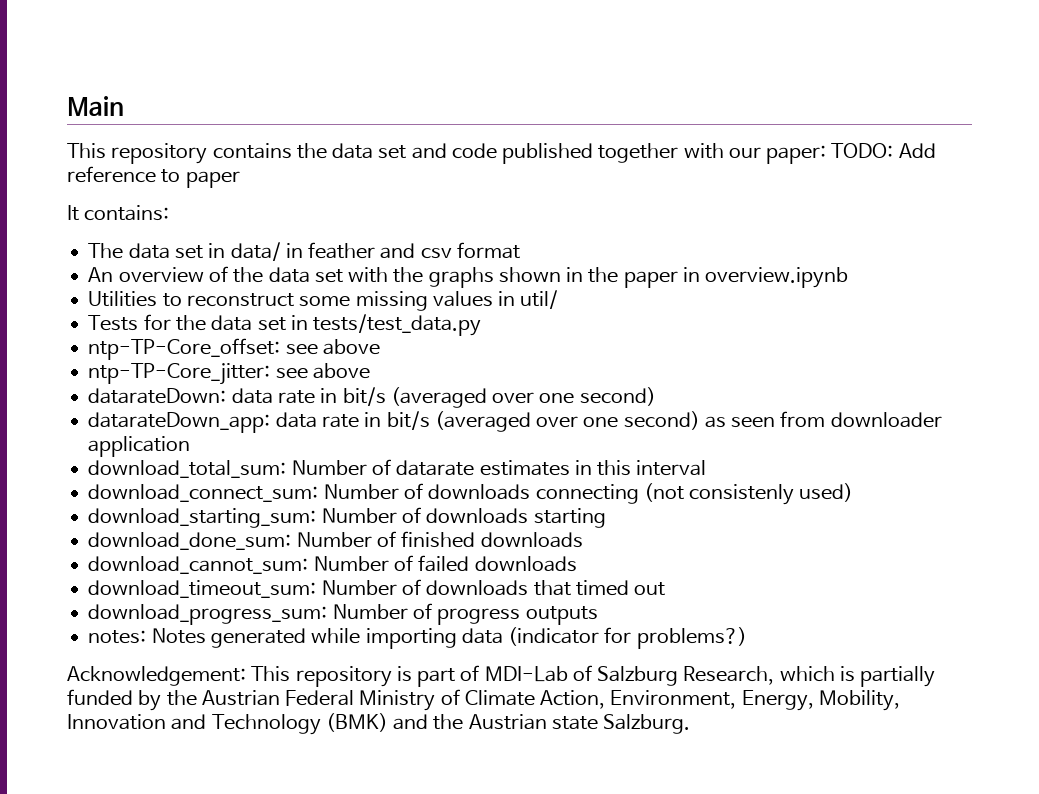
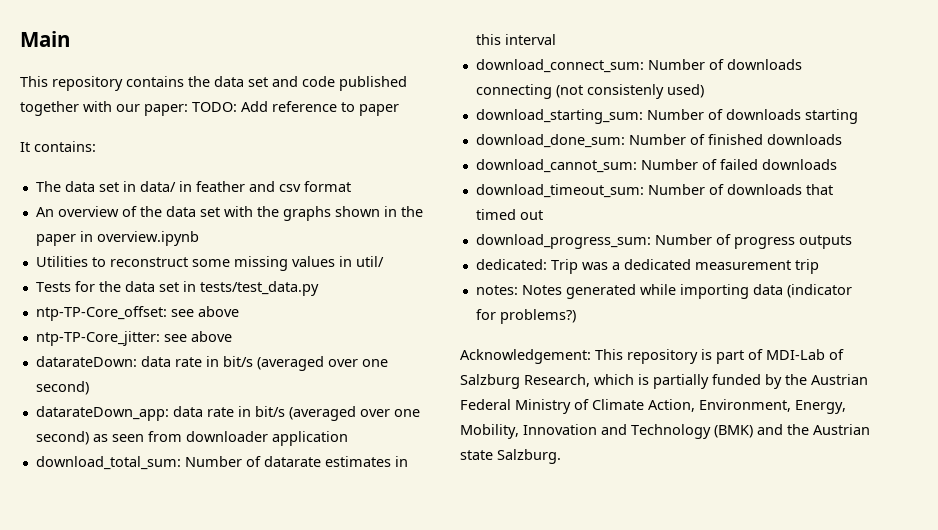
(598, 615) none -> [475,259,819,274] // dedicated: Trip was a dedicated measurement trip

